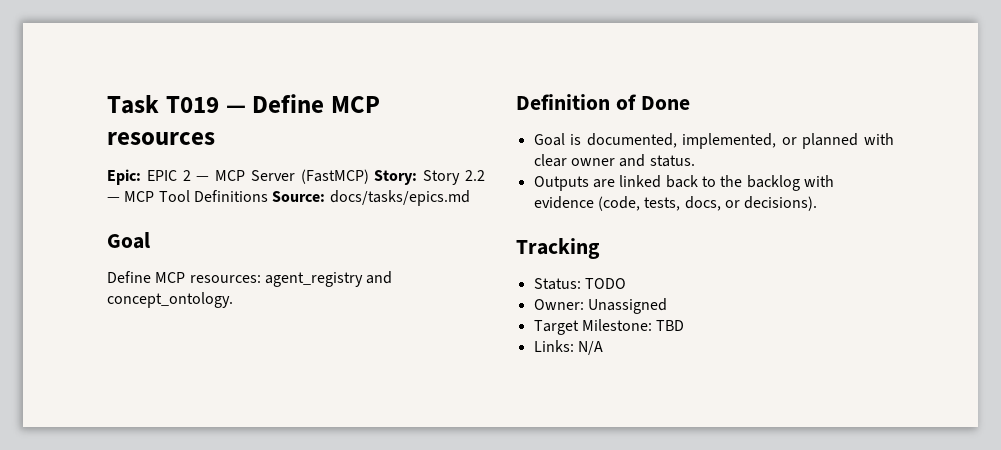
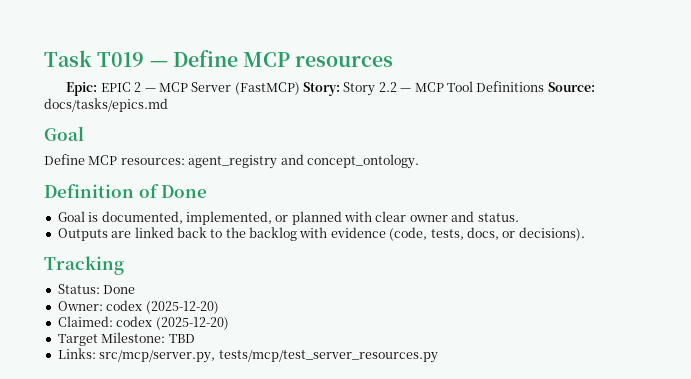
[584,278,626,289] TODO -> [103,285,136,294] Done
[587,298,667,314] Unassigned -> [106,300,219,314] [57,316,229,330] codex (2025-12-20) // Claimed: codex (2025-12-20)
[577,341,603,355] N/A -> [99,350,438,363] src/mcp/server.py, tests/mcp/test_server_resources.py

